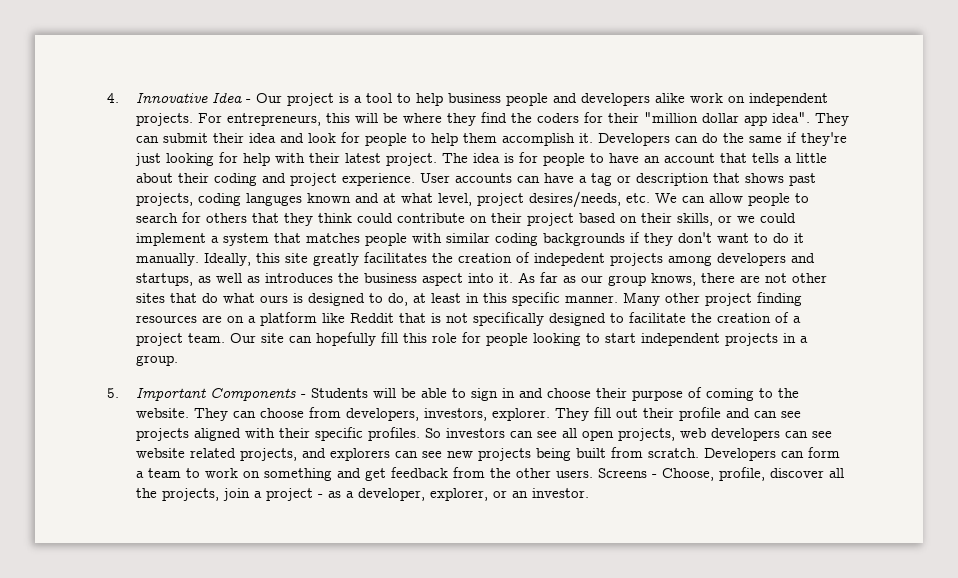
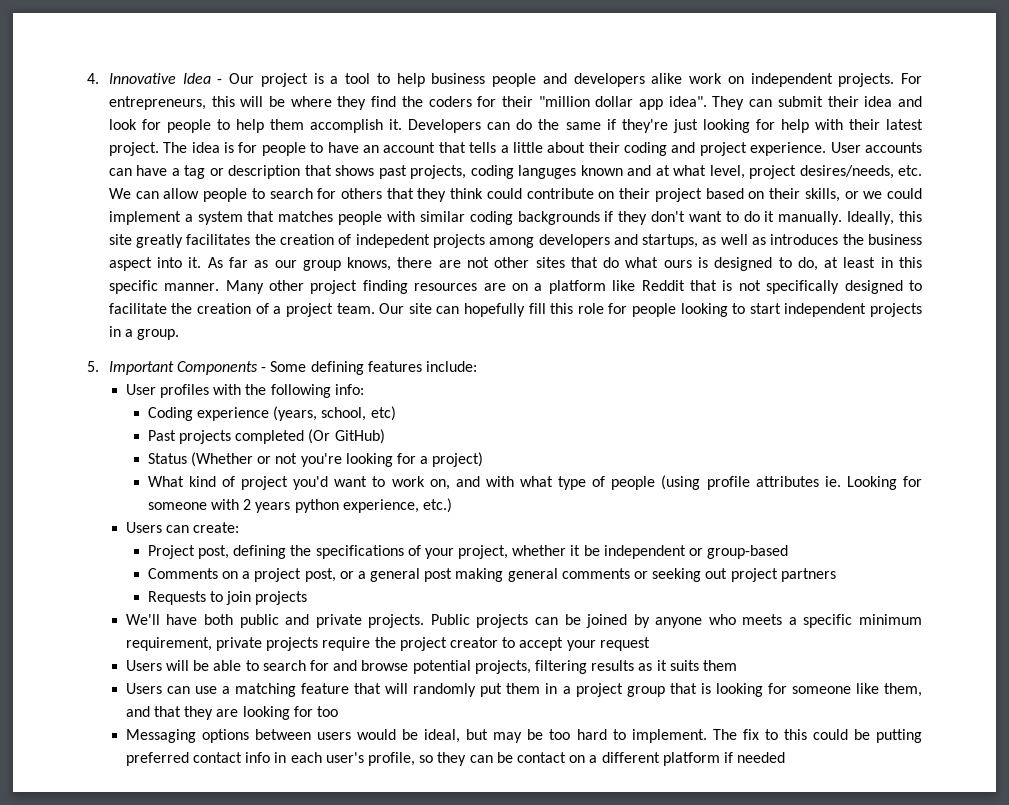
[310,387,799,401] [135,407,801,421] [135,427,832,441] [135,447,840,461] [135,467,844,481] [135,488,589,501] Students will be able to sign in and choose their purpose of coming to the website. They can choose from developers, investors, explorer. They fill out their profile and can see projects aligned with their specific profiles. So investors can see all open projects, web developers can see website related projects, and explorers can see new projects being built from scratch. Developers can form a team to work on something and get feedback from the other users. Screens - Choose, profile, discover all the projects, join a project - as a developer, explorer, or an investor. -> [270,361,477,375] [125,384,364,398] [147,406,396,421] [147,429,385,444] [147,452,484,467] [147,475,923,490] [147,498,452,513] [125,522,240,533] [147,545,789,559] [147,568,836,582] [147,591,308,605] [125,614,923,628] [125,637,650,651] [125,660,737,674] [125,683,922,697] [125,706,339,720] [125,729,922,743] [125,752,786,766] Some defining features include: // User profiles with the following info: // Coding experience (years, school, etc) // Past projects completed (Or GitHub) // Status (Whether or not you're looking for a project) // What kind of project you'd want to work on, and with what type of people (using profile attributes ie. Looking for someone with 2 years python experience, etc.) // Users can create: // Project post, defining the specifications of your project, whether it be independent or group-based // Comments on a project post, or a general post making general comments or seeking out project partners // Requests to join projects // We'll have both public and private projects. Public projects can be joined by anyone who meets a specific minimum requirement, private projects require the project creator to accept your request // Users will be able to search for and browse potential projects, filtering results as it suits them // Users can use a matching feature that will randomly put them in a project group that is looking for someone like them, and that they are looking for too // Messaging options between users would be ideal, but may be too hard to implement. The fix to this could be putting preferred contact info in each user's profile, so they can be contact on a different platform if needed

